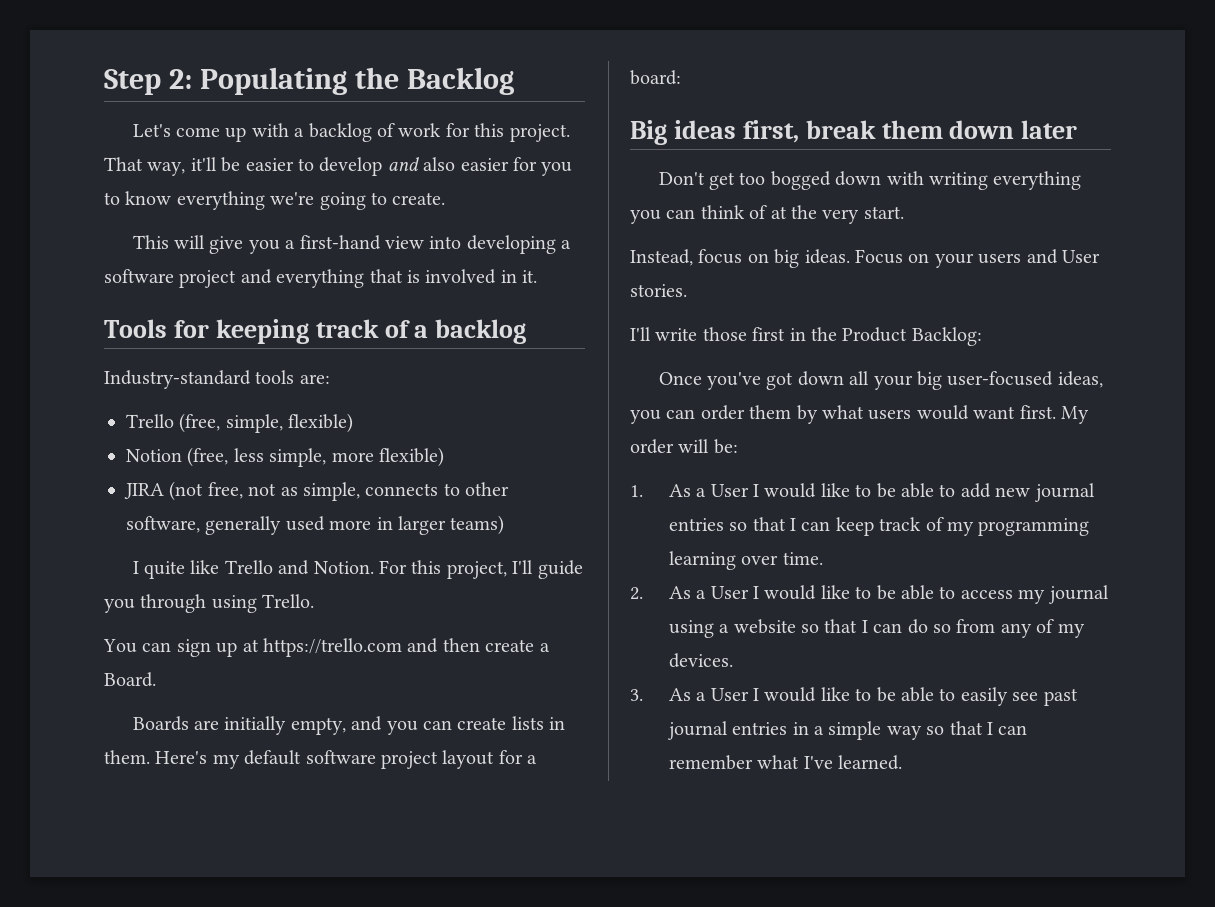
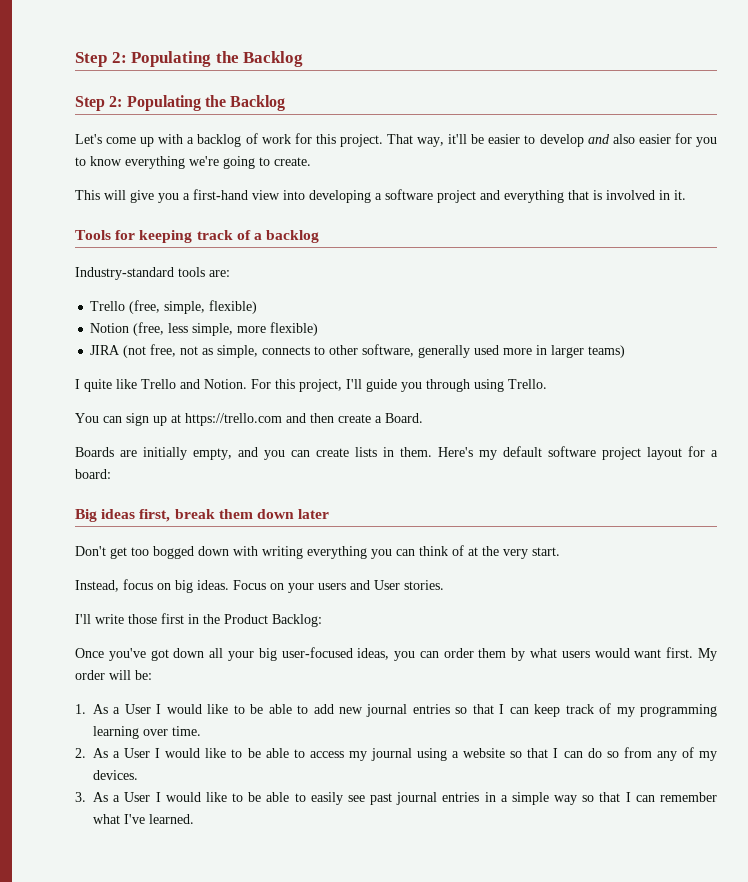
[104,67,515,95] Step 2: Populating the Backlog -> [75,51,304,67] [75,95,286,111] Step 2: Populating the Backlog // Step 2: Populating the Backlog

